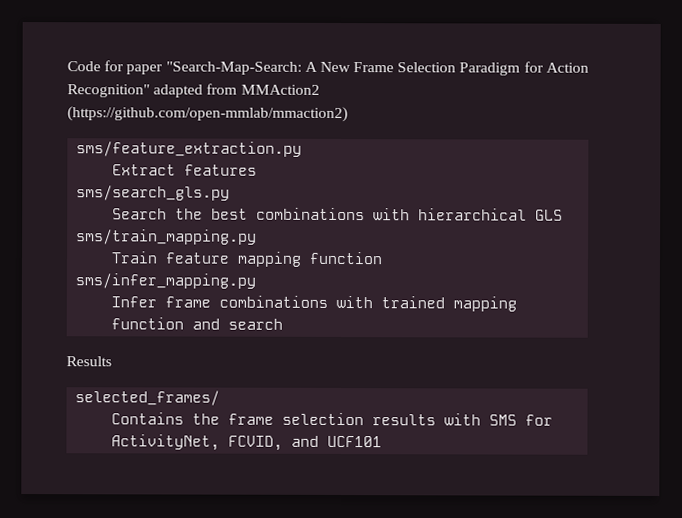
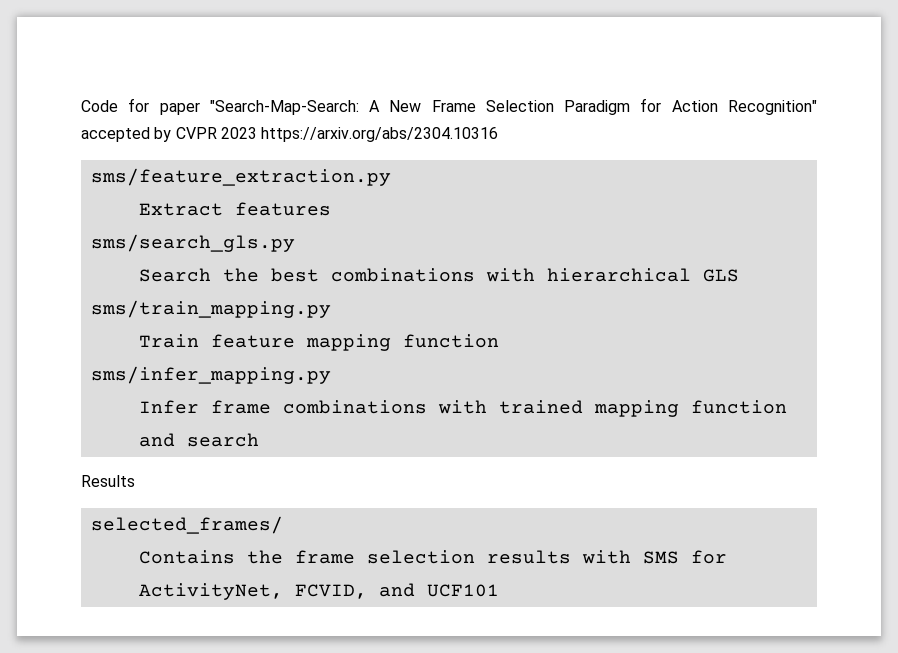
[153,83,320,98] [67,106,348,123] adapted from MMAction2 (https://github.com/open-mmlab/mmaction2) -> [81,127,499,142] accepted by CVPR 2023 https://arxiv.org/abs/2304.10316

